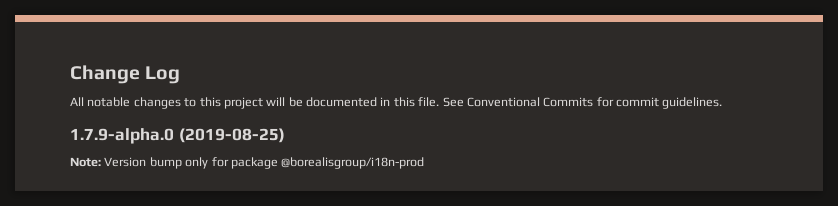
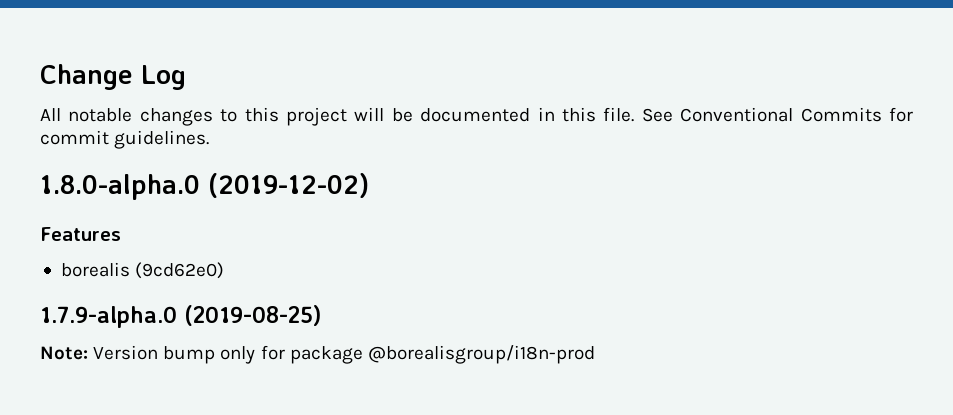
(723, 103) none -> [40,173,369,200] [40,227,121,241] [60,262,225,279] // 1.8.0-alpha.0 (2019-12-02) // Features // borealis (9cd62e0)

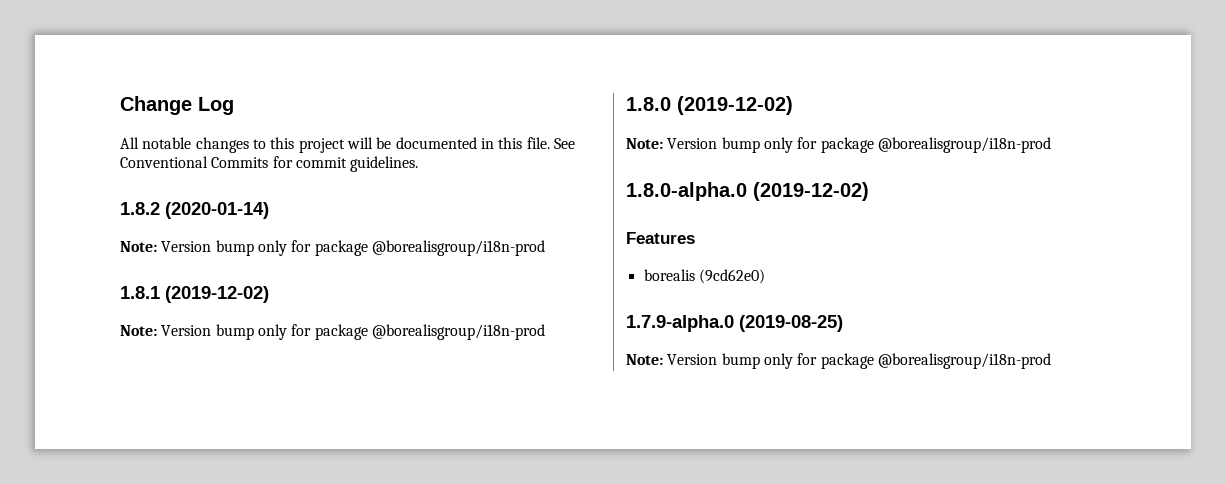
(210, 139) none -> [120,202,269,219] [120,240,545,256] [120,286,269,303] [120,324,545,340] [626,96,793,115] [626,137,1051,153] // 1.8.2 (2020-01-14) // Note: Version bump only for package @borealisgroup/i18n-prod // 1.8.1 (2019-12-02) // Note: Version bump only for package @borealisgroup/i18n-prod // 1.8.0 (2019-12-02) // Note: Version bump only for package @borealisgroup/i18n-prod

